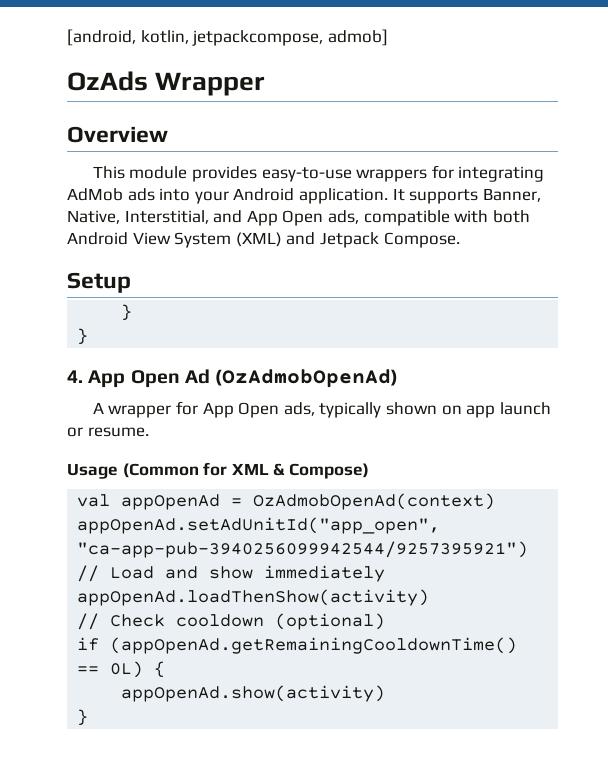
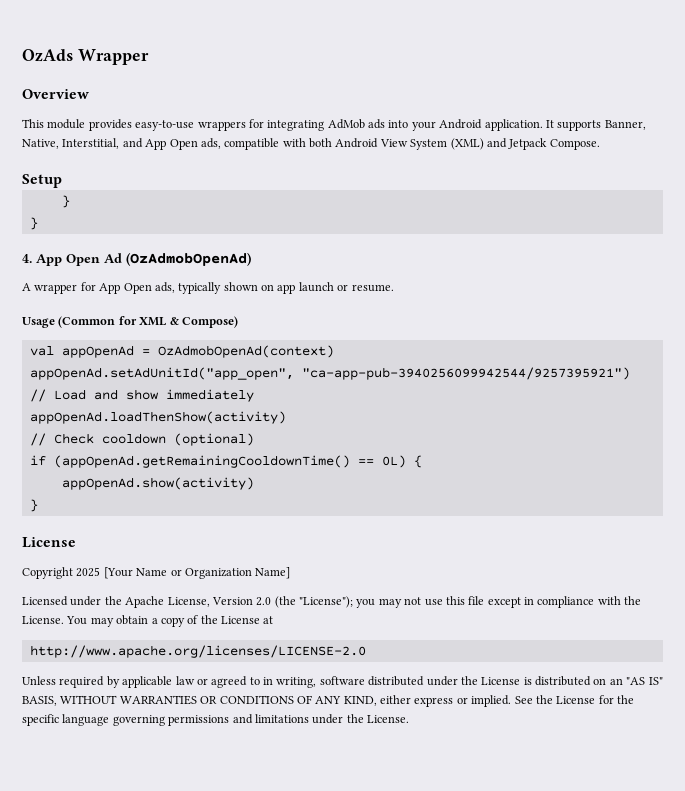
[67,29,388,46] [android, kotlin, jetpackcompose, admob] // -> (22, 55) none
(89, 717) none -> [22,537,76,548] [22,567,291,579] [22,596,642,608] [22,615,274,627] [29,645,366,658] [22,676,663,688] [22,695,634,707] [22,714,409,726] // License // Copyright 2025 [Your Name or Organization Name] // Licensed under the Apache License, Version 2.0 (the "License"); you may not use this file except in compliance with the License. You may obtain a copy of the License at // http://www.apache.org/licenses/LICENSE-2.0 // Unless required by applicable law or agreed to in writing, software distributed under the License is distributed on an "AS IS" BASIS, WITHOUT WARRANTIES OR CONDITIONS OF ANY KIND, either express or implied. See the License for the specific language governing permissions and limitations under the License.

